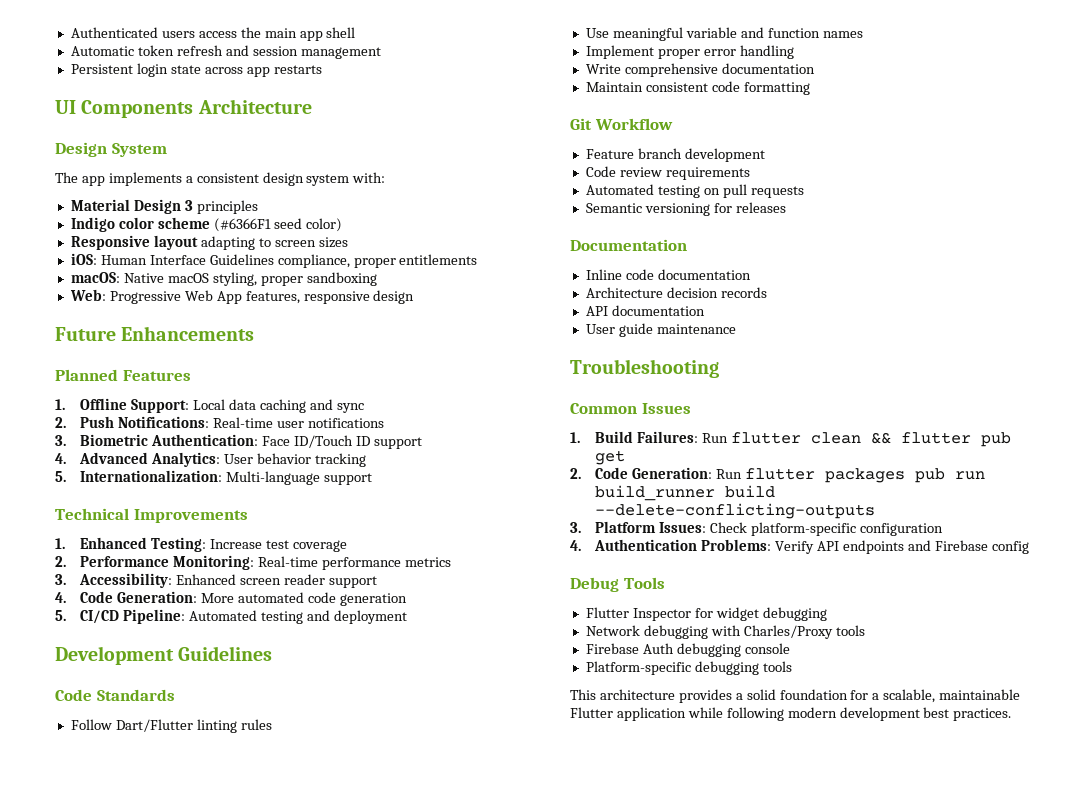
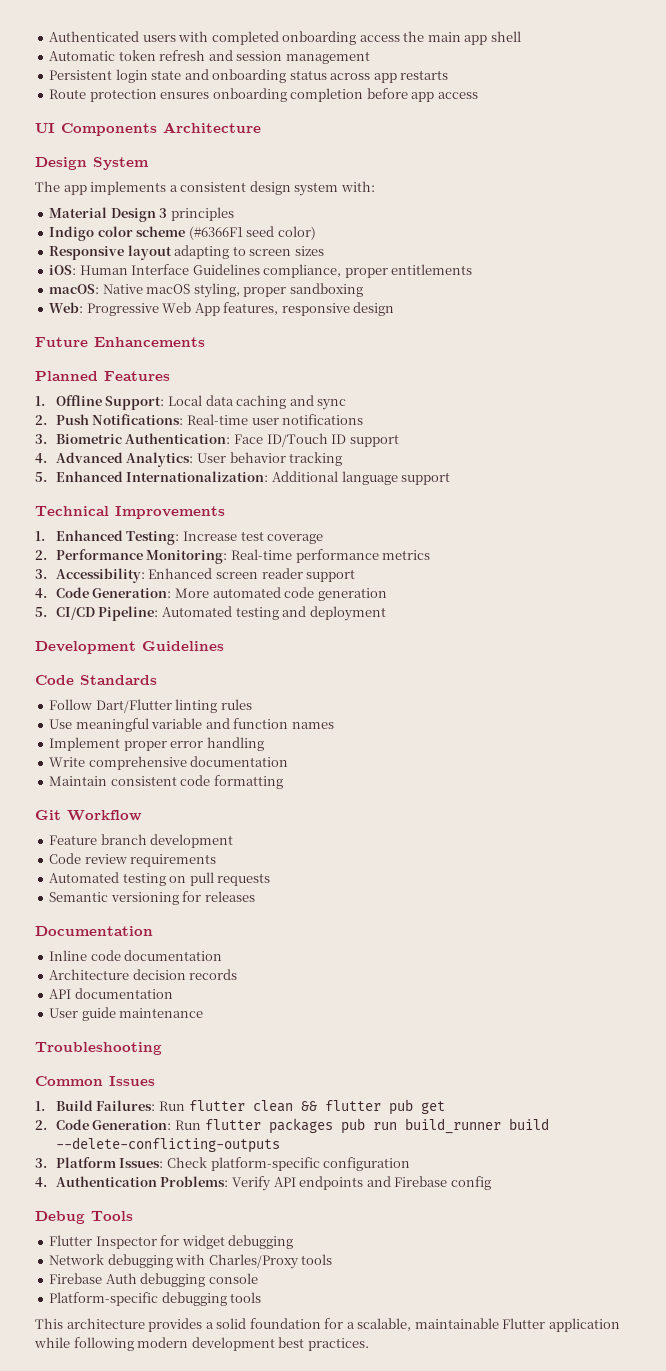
(195, 34) none -> [178,31,357,45] with completed onboarding
(201, 69) none -> [184,69,327,83] and onboarding status
(322, 69) none -> [49,88,478,102] // Route protection ensures onboarding completion before app access
[80,470,321,485] Internationalization: Multi-language -> [55,471,398,485] Enhanced Internationalization: Additional language

